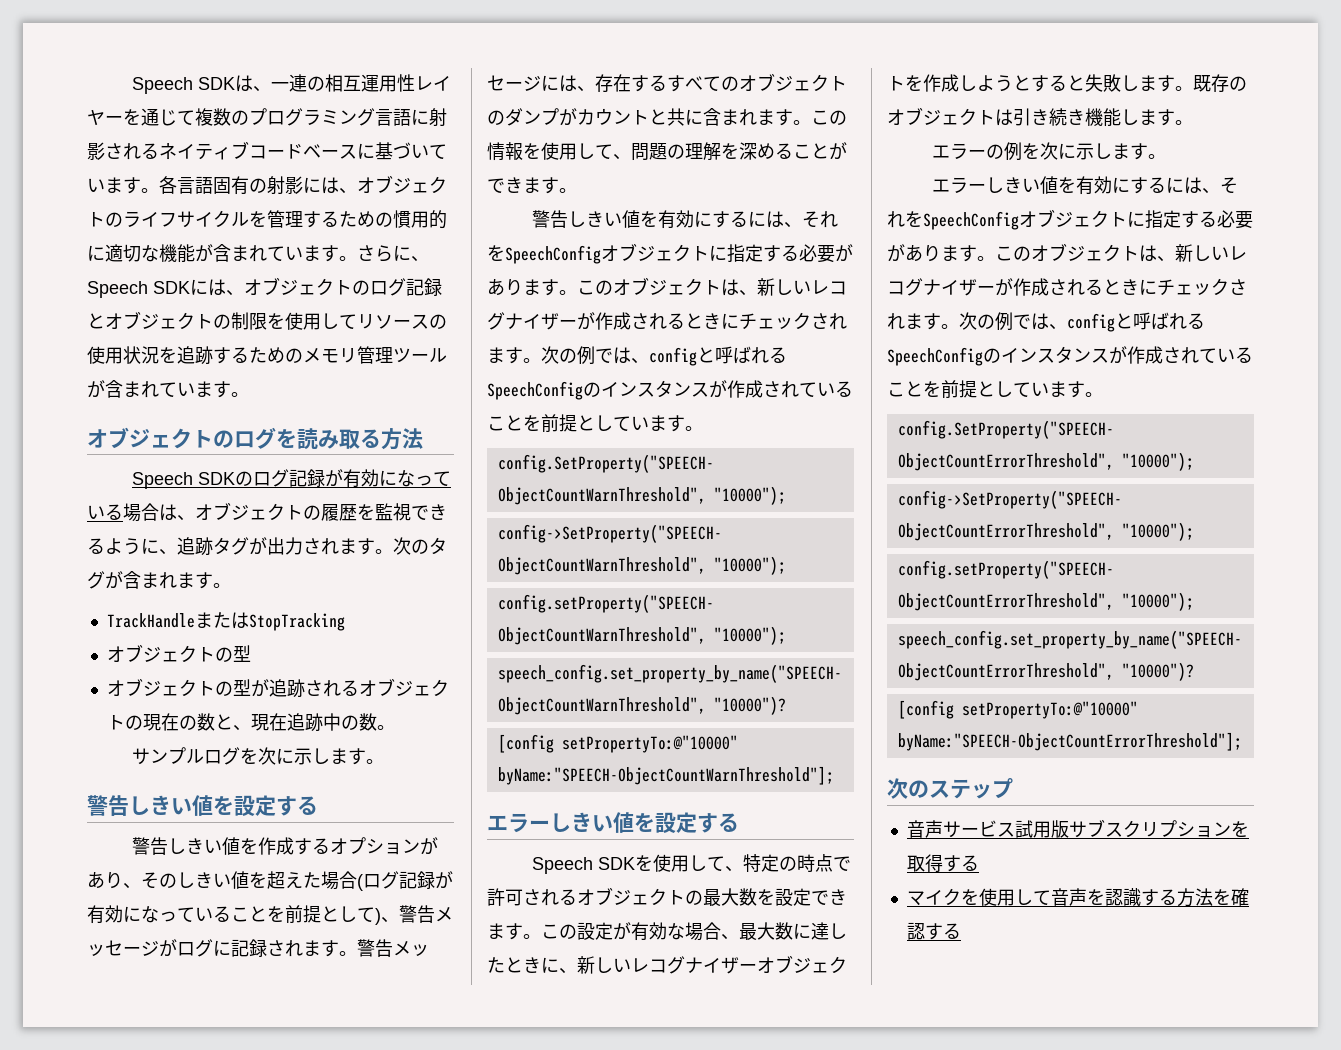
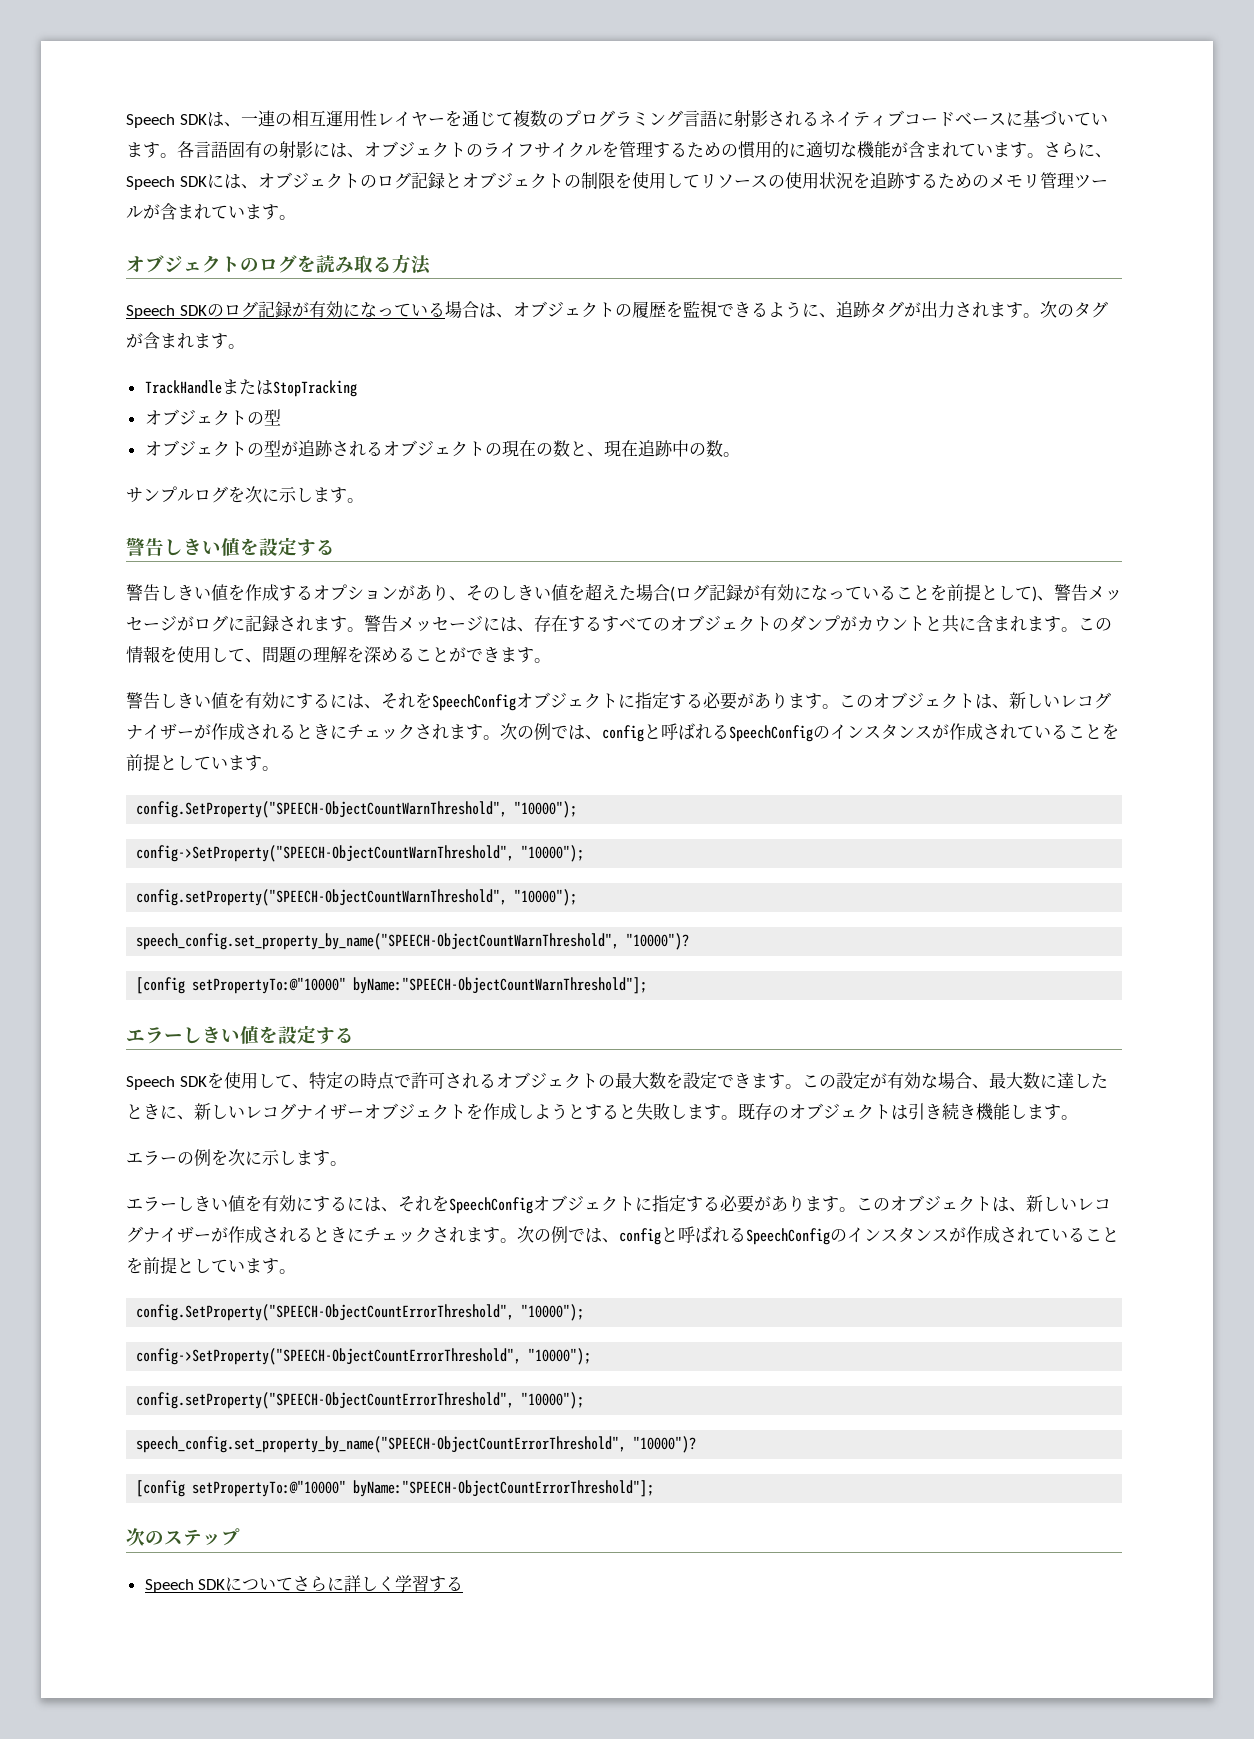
[906,819,1249,838] [906,854,979,872] [906,888,1249,907] [906,922,925,940] 音声サービス試用版サブスクリプションを取得する // マイクを使用して音声を認識する方法を確認 -> [144,1575,430,1593] Speech SDKについてさらに詳しく学習

